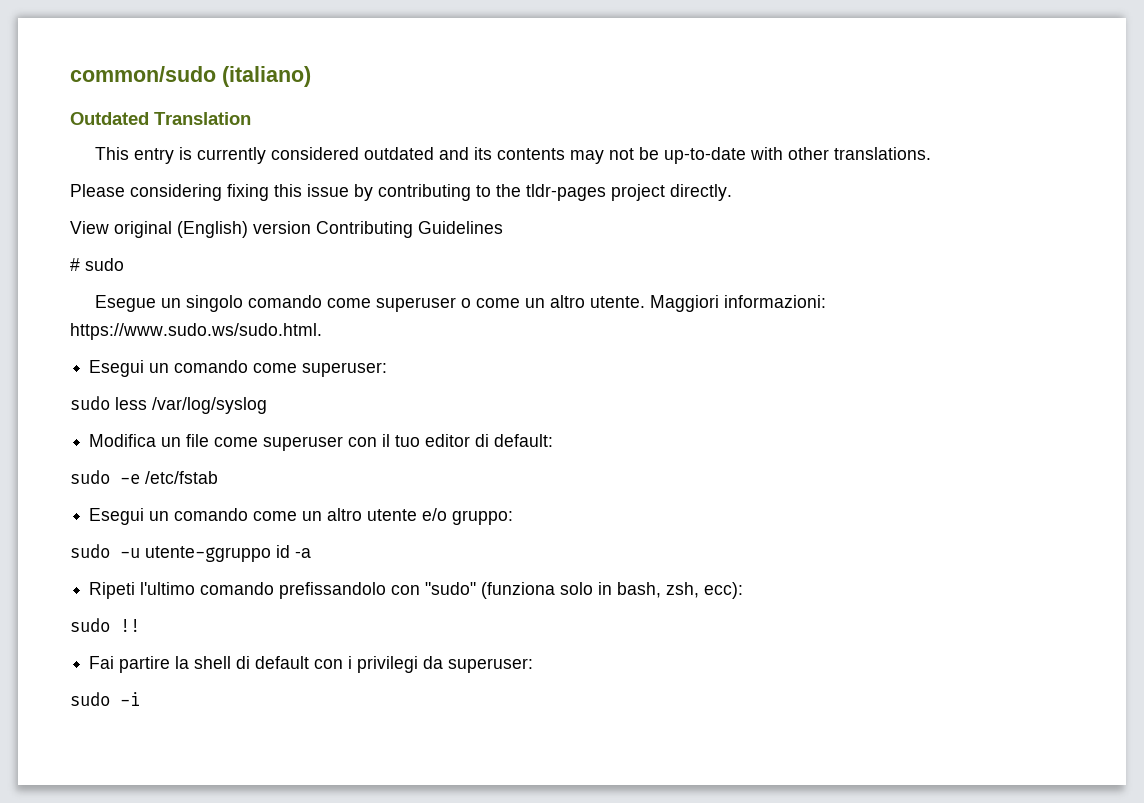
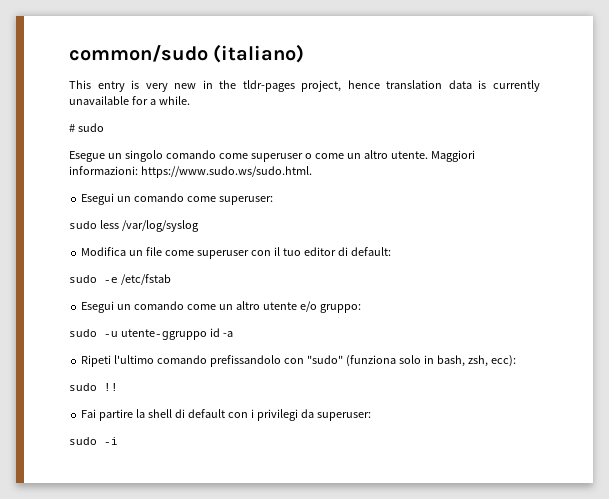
[70,112,251,125] // Outdated Translation -> (305, 53) none
[196,147,931,164] [70,184,732,201] [70,221,503,238] currently considered outdated and its contents may not be up-to-date with other translations. // Please considering fixing this issue by contributing to the tldr-pages project directly. // View original (English) version Contributing Guidelines -> [145,80,540,92] [69,96,190,105] very new in the tldr-pages project, hence translation data is currently unavailable for a while.

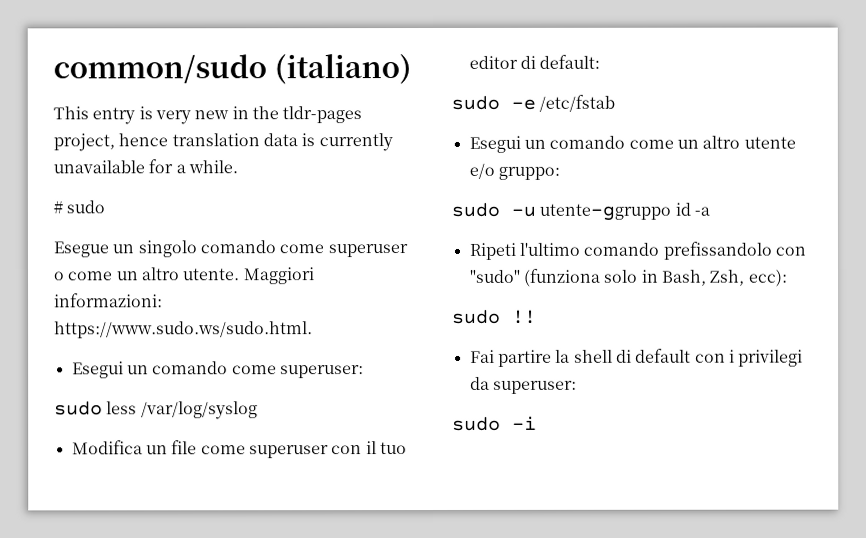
[436,355,488,367] bash, zsh, -> [661,269,746,286] Bash, Zsh,

